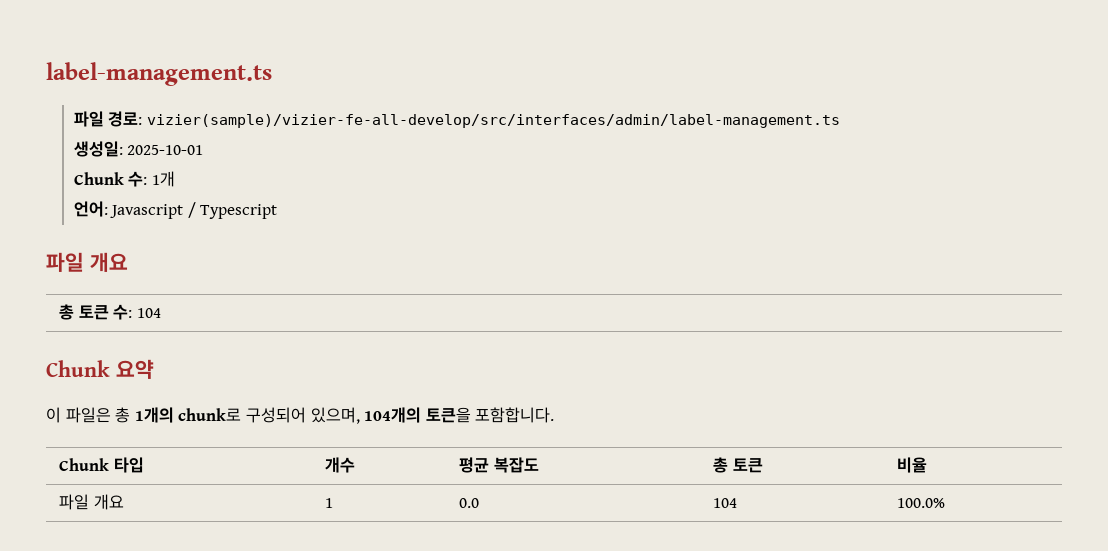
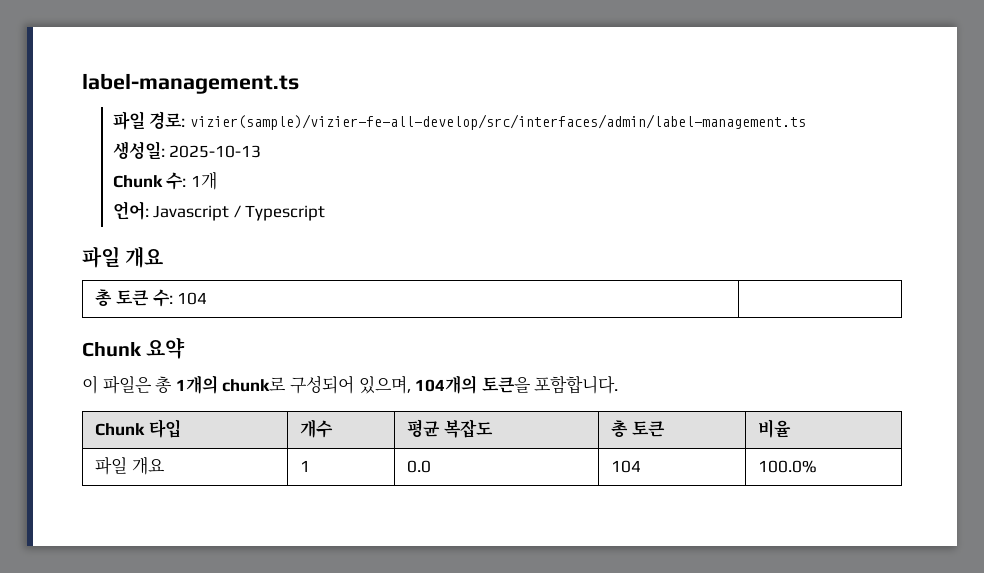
[127,145,204,155] 2025-10-01 -> [169,145,262,158] 2025-10-13

